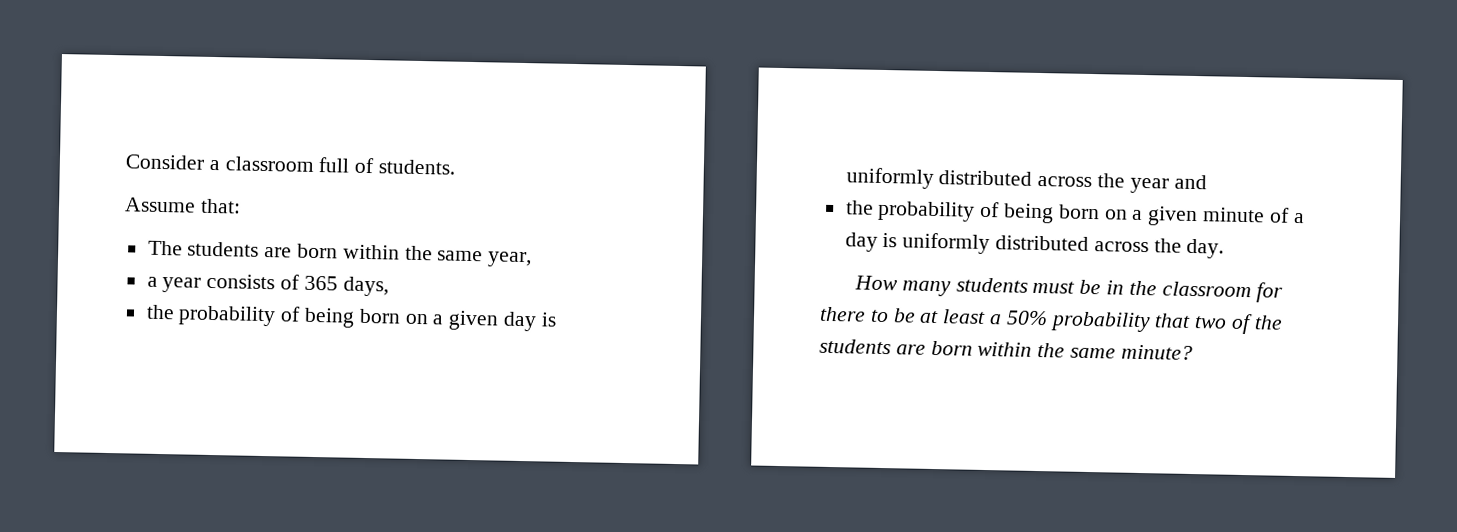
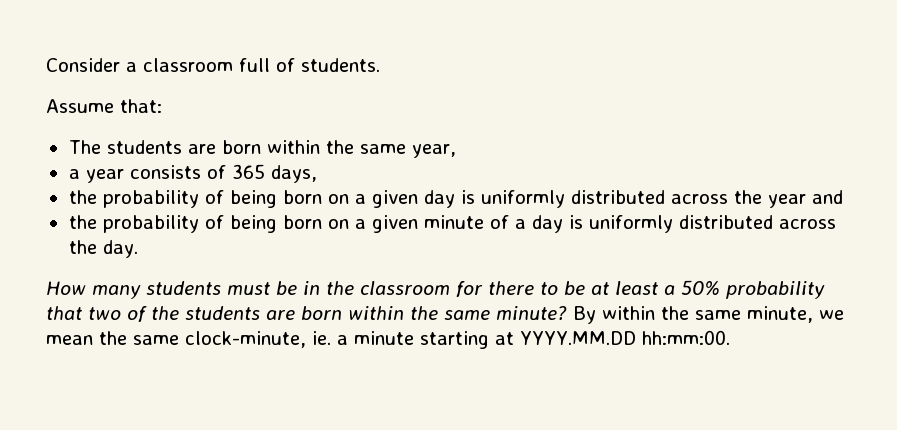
(1193, 352) none -> [573,306,844,324] [46,330,730,349] By within the same minute, we mean the same clock-minute, ie. a minute starting at YYYY.MM.DD hh:mm:00.

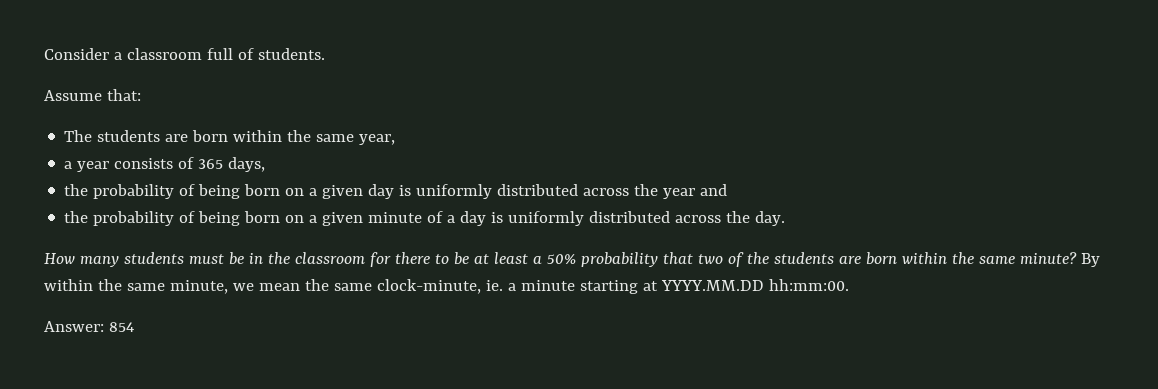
(730, 337) none -> [44,321,134,332] // Answer: 854

